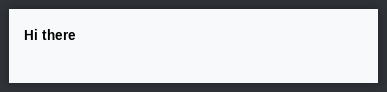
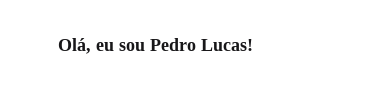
[24,29,76,40] Hi there -> [58,38,253,54] Olá, eu sou Pedro Lucas!

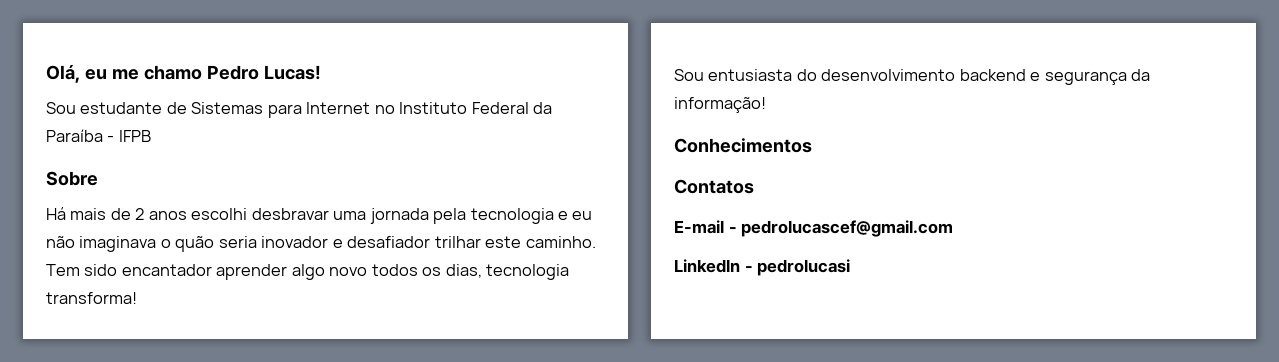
[119,42,145,51] sou -> [111,65,202,80] me chamo
(253, 45) none -> [46,102,553,118] [46,129,151,142] [46,171,98,186] [46,207,593,224] [46,236,596,252] [46,264,570,280] [46,292,137,304] [674,69,1151,85] [674,97,766,113] [674,138,812,153] [674,179,754,194] [674,220,954,237] [674,259,851,276] // Sou estudante de Sistemas para Internet no Instituto Federal da Paraíba - IFPB // Sobre // Há mais de 2 anos escolhi desbravar uma jornada pela tecnologia e eu não imaginava o quão seria inovador e desafiador trilhar este caminho. Tem sido encantador aprender algo novo todos os dias, tecnologia transforma! // Sou entusiasta do desenvolvimento backend e segurança da informação! // Conhecimentos // Contatos // E-mail - pedrolucascef@gmail.com // Linkedln - pedrolucasi

